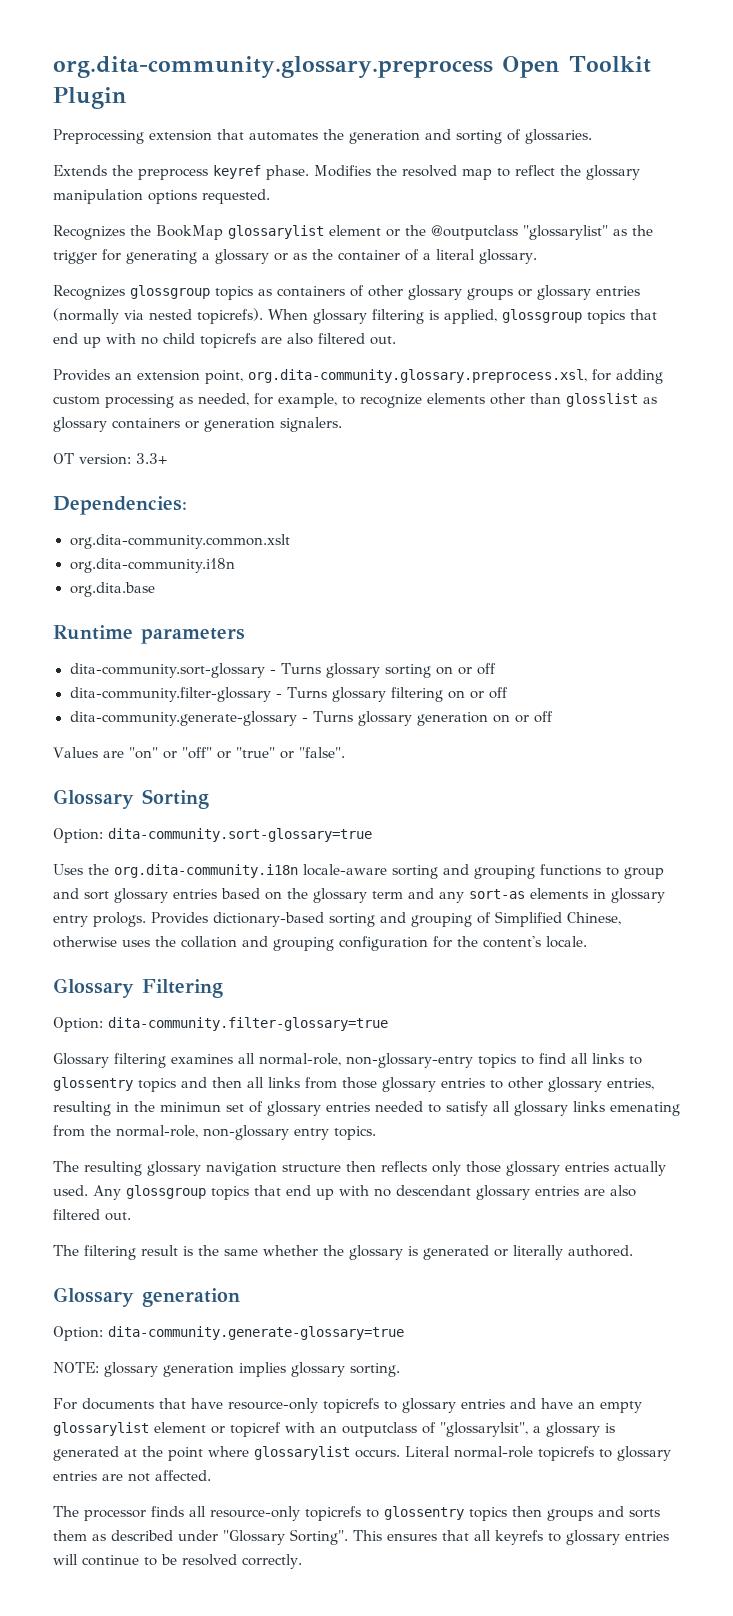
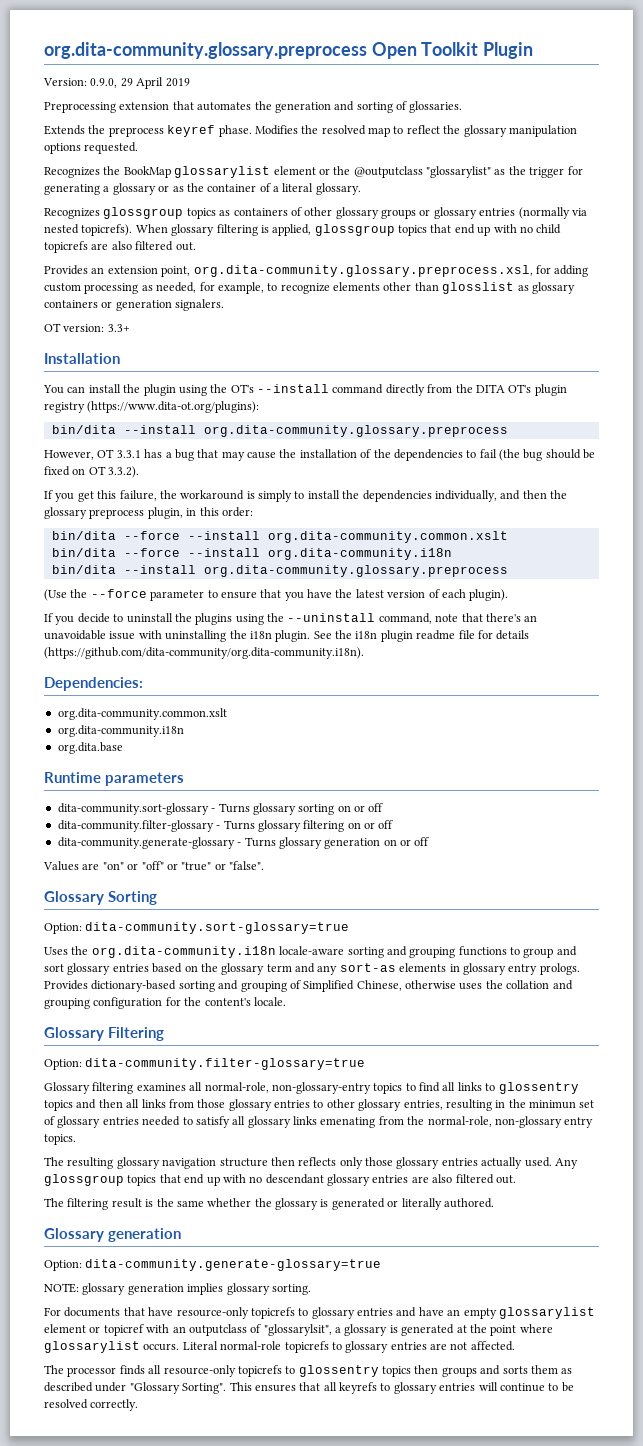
(127, 98) none -> [43,77,190,89] // Version: 0.9.0, 29 April 2019
(167, 458) none -> [44,353,120,364] [43,384,567,396] [44,401,260,413] [51,425,508,437] [44,449,596,461] [44,466,140,478] [44,490,567,502] [44,507,253,519] [51,531,508,543] [51,548,452,560] [51,565,508,577] [44,589,509,601] [44,613,538,625] [44,630,530,642] [44,647,364,659] // Installation // You can install the plugin using the OT's --install command directly from the DITA OT's plugin registry (https://www.dita-ot.org/plugins): // bin/dita --install org.dita-community.glossary.preprocess // However, OT 3.3.1 has a bug that may cause the installation of the dependencies to fail (the bug should be fixed on OT 3.3.2). // If you get this failure, the workaround is simply to install the dependencies individually, and then the glossary preprocess plugin, in this order: // bin/dita --force --install org.dita-community.common.xslt // bin/dita --force --install org.dita-community.i18n // bin/dita --install org.dita-community.glossary.preprocess // (Use the --force parameter to ensure that you have the latest version of each plugin). // If you decide to uninstall the plugins using the --uninstall command, note that there's an unavoidable issue with uninstalling the i18n plugin. See the i18n plugin readme file for details (https://github.com/dita-community/org.dita-community.i18n).

